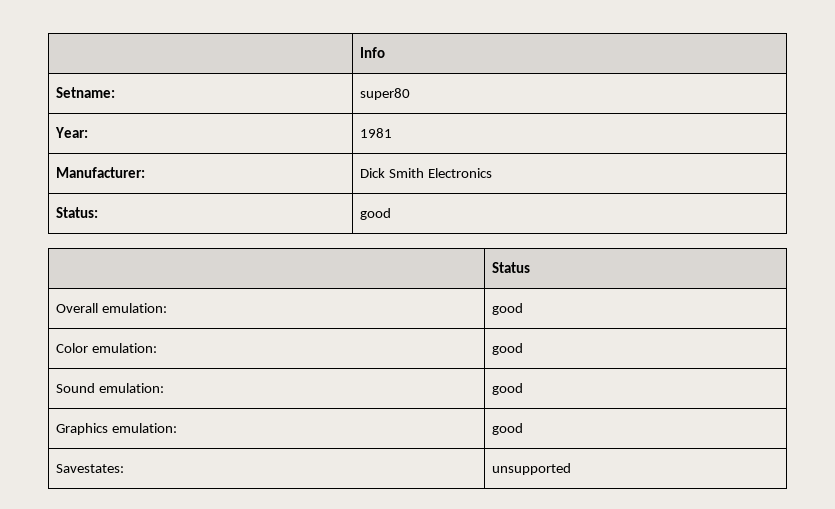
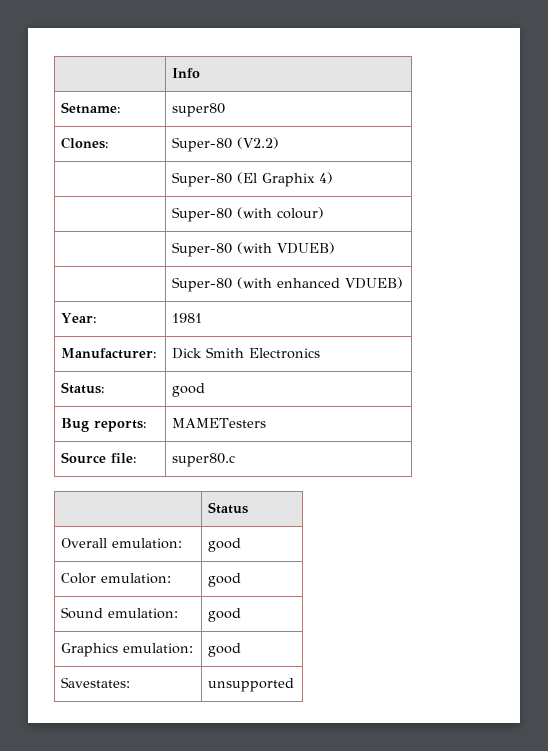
(411, 94) none -> [61,137,110,149] [172,137,280,152] [172,172,334,187] [172,207,325,222] [172,242,336,257] [172,277,404,292] // Clones: | Super-80 (V2.2) // | Super-80 (El Graphix 4) // | Super-80 (with colour) // | Super-80 (with VDUEB) // | Super-80 (with enhanced VDUEB)
(392, 214) none -> [61,418,148,432] [172,418,267,428] [61,452,138,464] [172,453,236,467] // Bug reports: | MAMETesters // Source file: | super80.c

